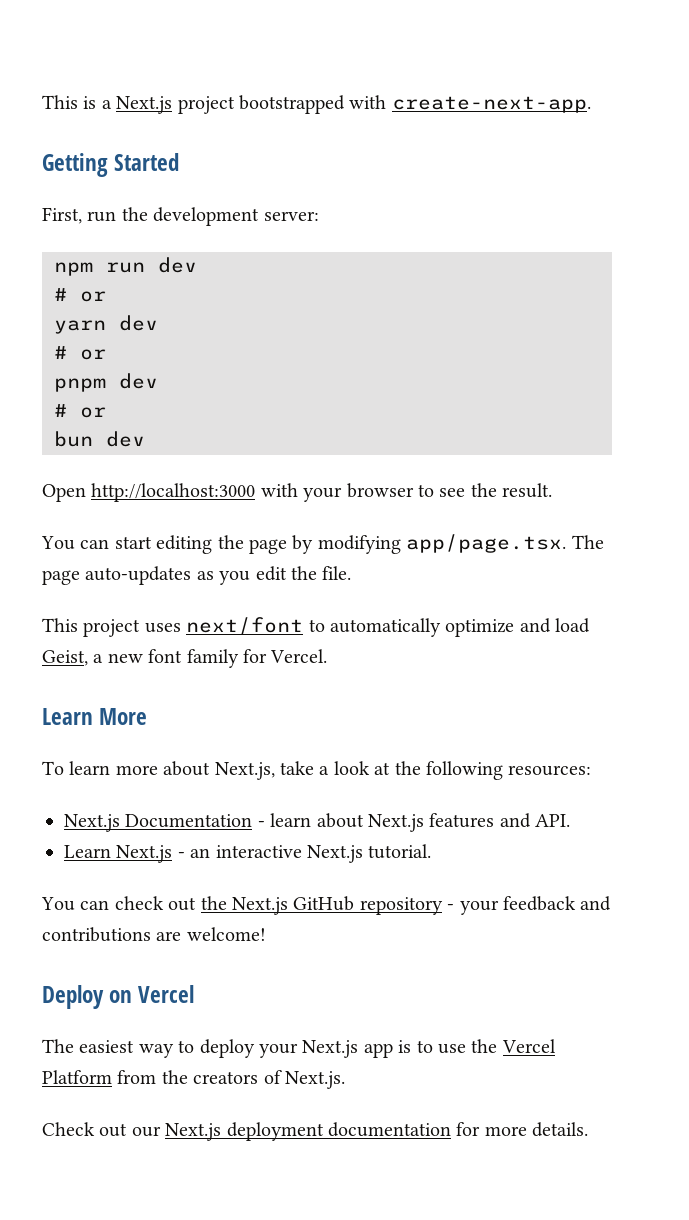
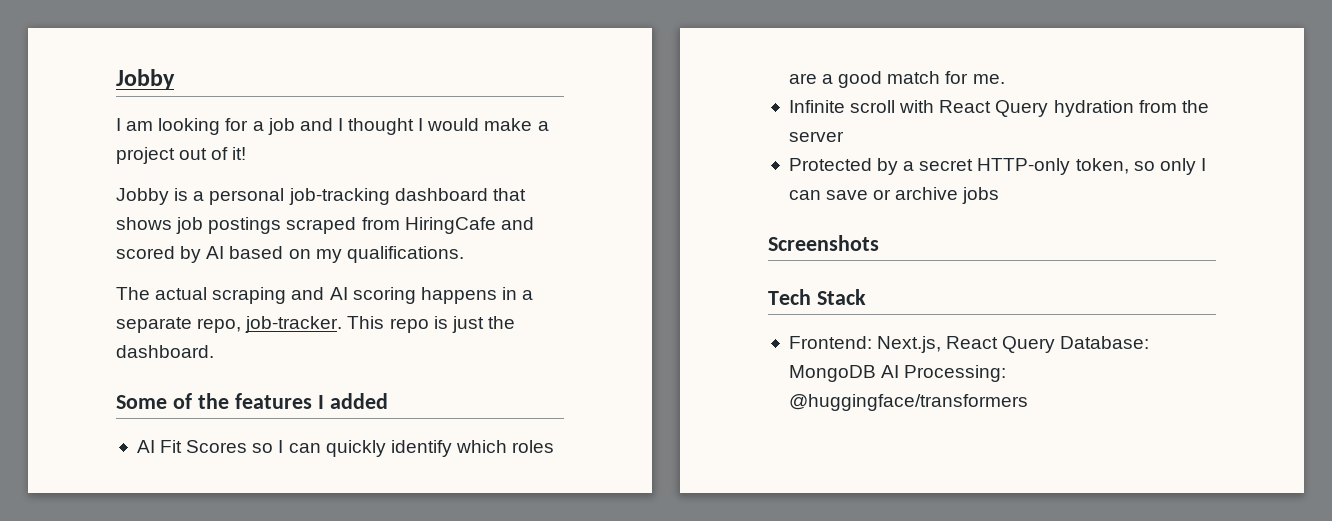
[42,95,591,114] [42,153,180,177] [42,207,319,226] [54,257,197,276] [54,288,106,302] [54,315,158,334] [54,346,106,360] [54,373,158,392] [54,404,106,418] [54,431,145,447] [42,483,553,502] [41,534,604,554] [42,566,352,585] [42,617,591,637] [42,649,328,668] [42,708,148,725] [42,761,592,780] [64,813,571,832] [64,844,432,863] [41,896,612,915] [42,927,266,942] [42,985,195,1009] [42,1039,556,1058] [42,1070,345,1089] [42,1122,589,1141] This is a Next.js project bootstrapped with create-next-app. // Getting Started // First, run the development server: // npm run dev // # or // yarn dev // # or // pnpm dev // # or // bun dev // Open http://localhost:3000 with your browser to see the result. // You can start editing the page by modifying app/page.tsx. The page auto-updates as you edit the file. // This project uses next/font to automatically optimize and load Geist, a new font family for Vercel. // Learn More // To learn more about Next.js, take a look at the following resources: // Next.js Documentation - learn about Next.js features and API. // Learn Next.js - an interactive Next.js tutorial. // You can check out the Next.js GitHub repository - your feedback and contributions are welcome! // Deploy on Vercel // The easiest way to deploy your Next.js app is to use the Vercel Platform from the creators of Next.js. // Check out our Next.js deployment documentation for more details. -> [116,69,175,90] [116,118,549,135] [116,147,247,164] [116,188,526,205] [116,217,534,234] [116,246,464,263] [116,287,534,304] [116,316,515,333] [116,345,214,358] [116,393,388,409] [136,440,555,457] [788,71,1005,88] [788,100,1209,117] [788,131,844,142] [788,158,1206,175] [788,187,1000,204] [768,235,879,251] [768,289,866,305] [788,336,1150,353] [788,365,1007,382] [788,394,1028,411] Jobby // I am looking for a job and I thought I would make a project out of it! // Jobby is a personal job-tracking dashboard that shows job postings scraped from HiringCafe and scored by AI based on my qualifications. // The actual scraping and AI scoring happens in a separate repo, job-tracker. This repo is just the dashboard. // Some of the features I added // AI Fit Scores so I can quickly identify which roles are a good match for me. // Infinite scroll with React Query hydration from the server // Protected by a secret HTTP-only token, so only I can save or archive jobs // Screenshots // Tech Stack // Frontend: Next.js, React Query Database: MongoDB AI Processing: @huggingface/transformers

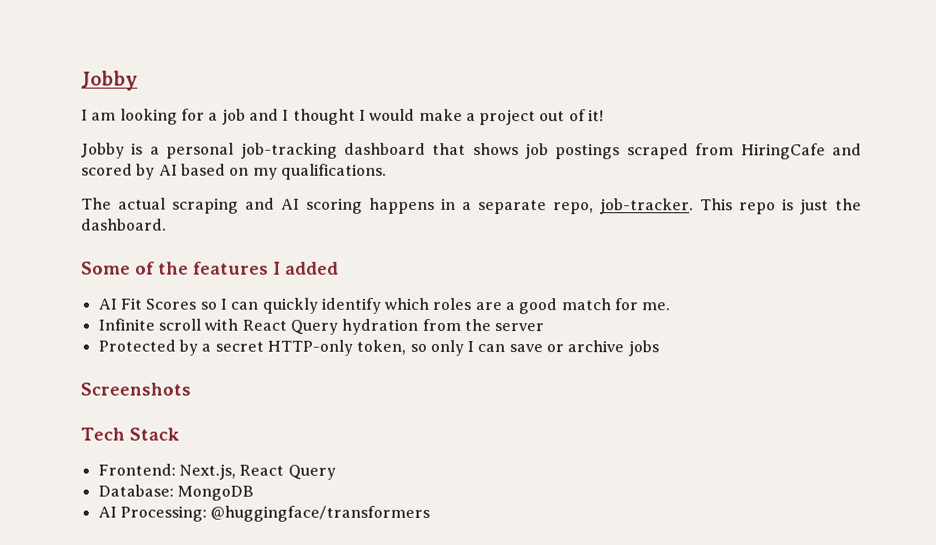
(1056, 344) none -> (336, 472) //
(876, 373) none -> (254, 493) //

